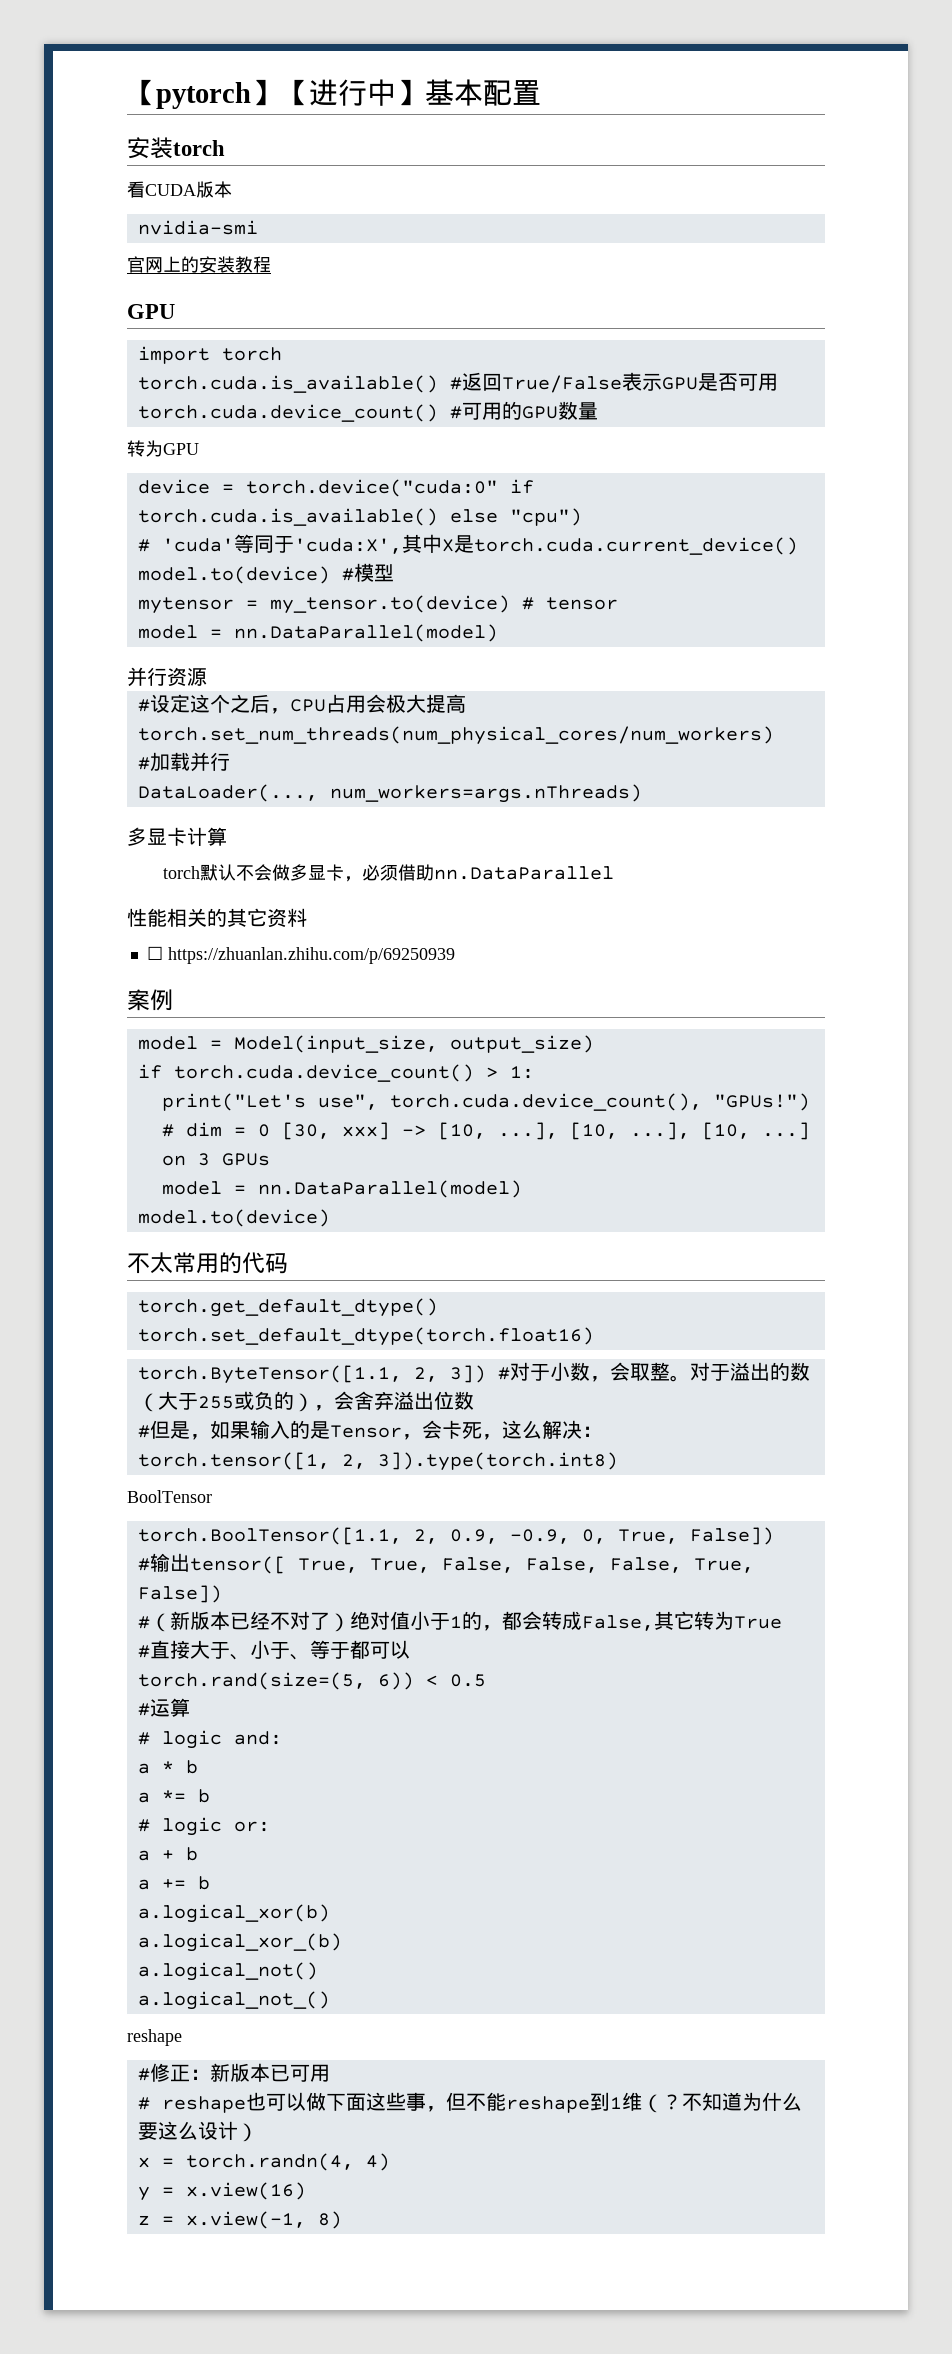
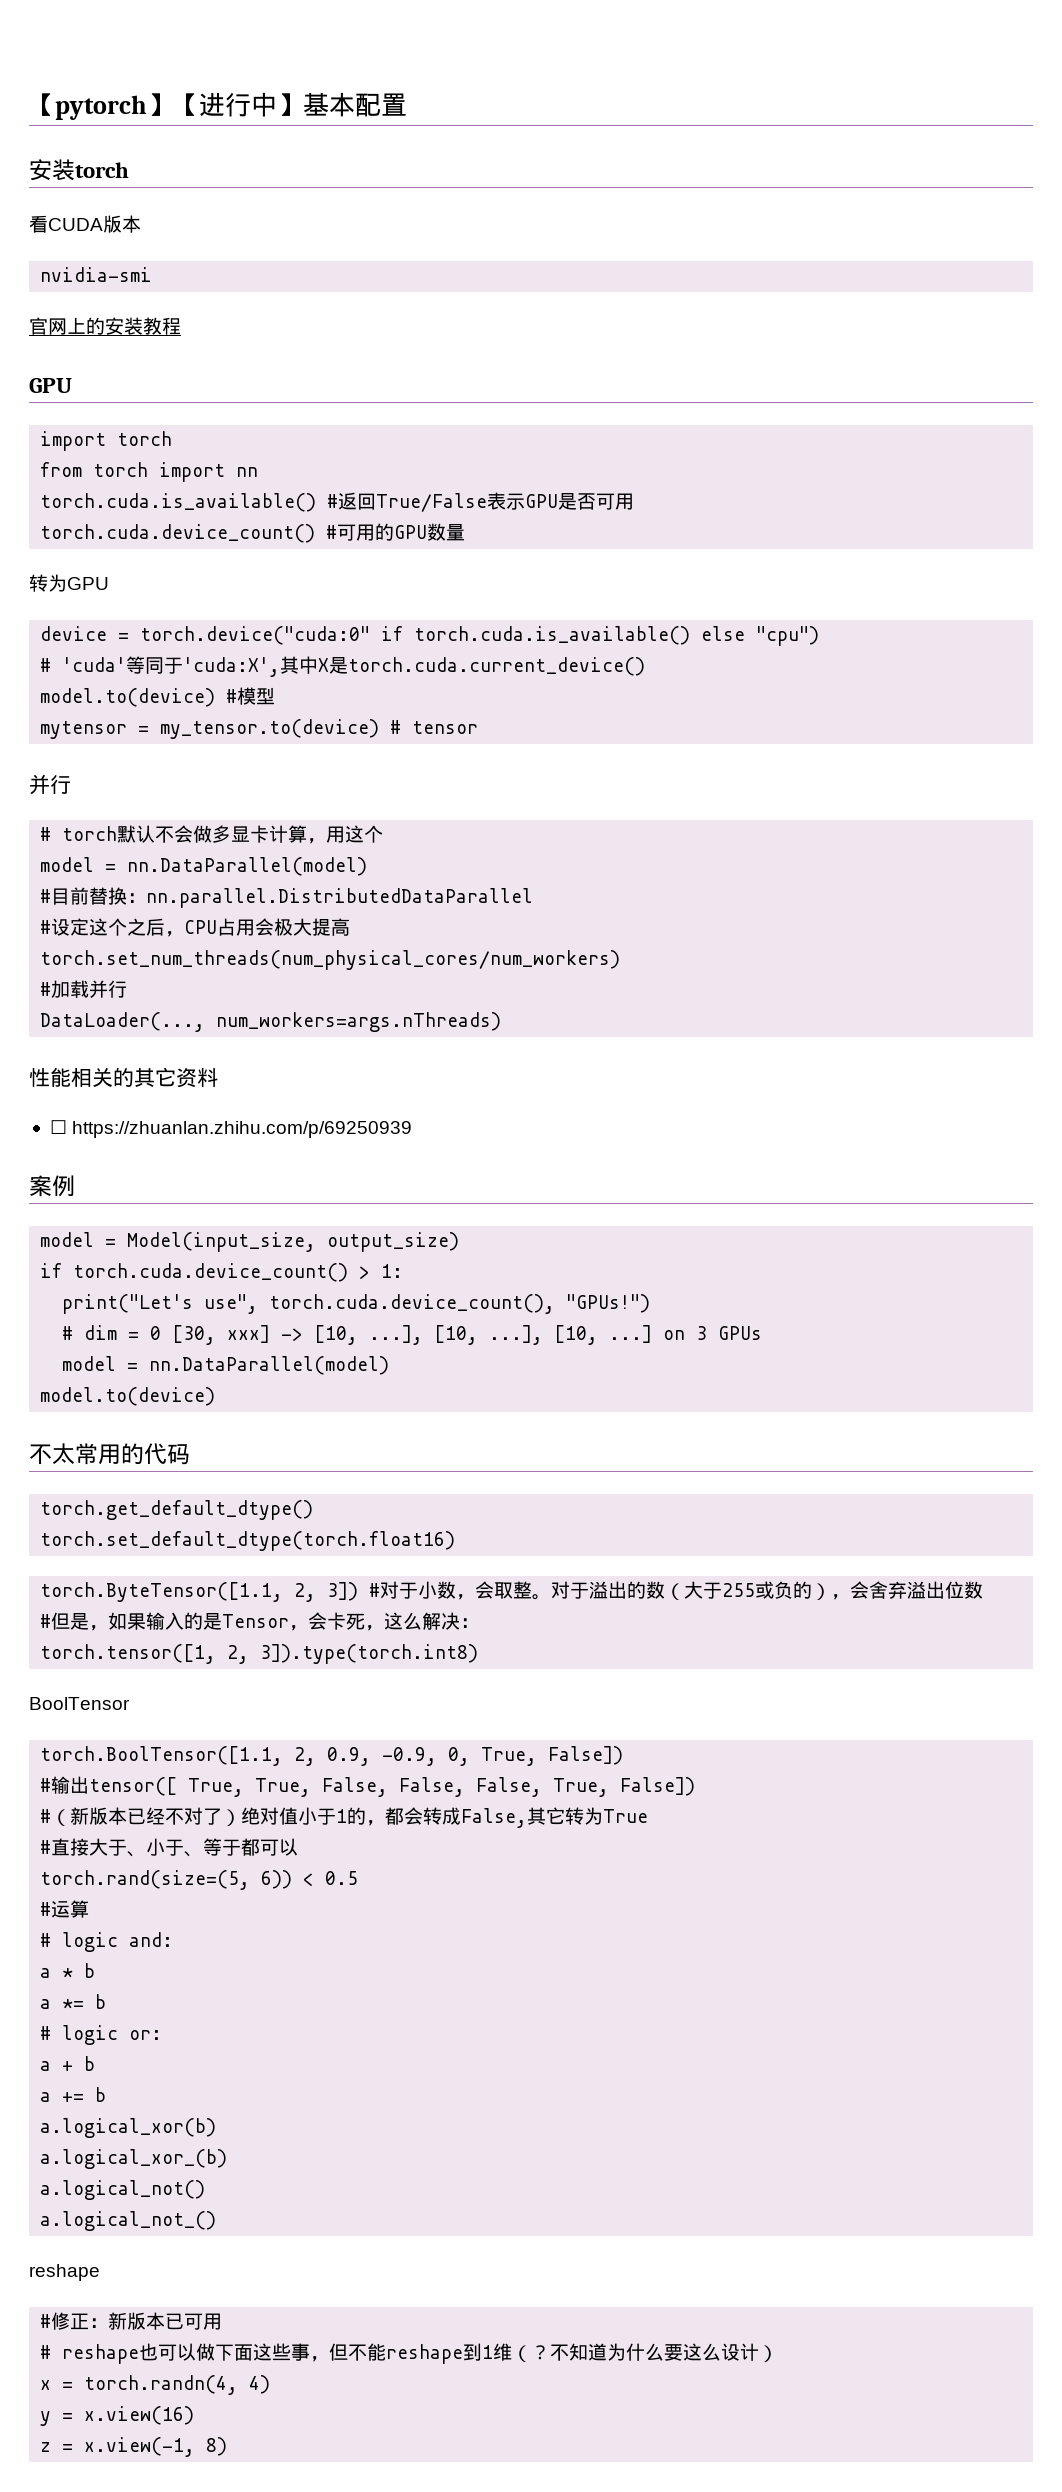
(282, 354) none -> [40,462,259,482] // from torch import nn
[137,624,498,642] [127,667,207,687] // model = nn.DataParallel(model) // 并行资源 -> [29,774,71,795] [40,825,384,844] [40,857,368,876] [40,887,534,908] // 并行 // # torch默认不会做多显卡计算，用这个 // model = nn.DataParallel(model) // #目前替换：nn.parallel.DistributedDataParallel
[127,827,227,846] [163,864,615,882] // 多显卡计算 // torch默认不会做多显卡，必须借助nn.DataParallel -> (502, 1022) none

